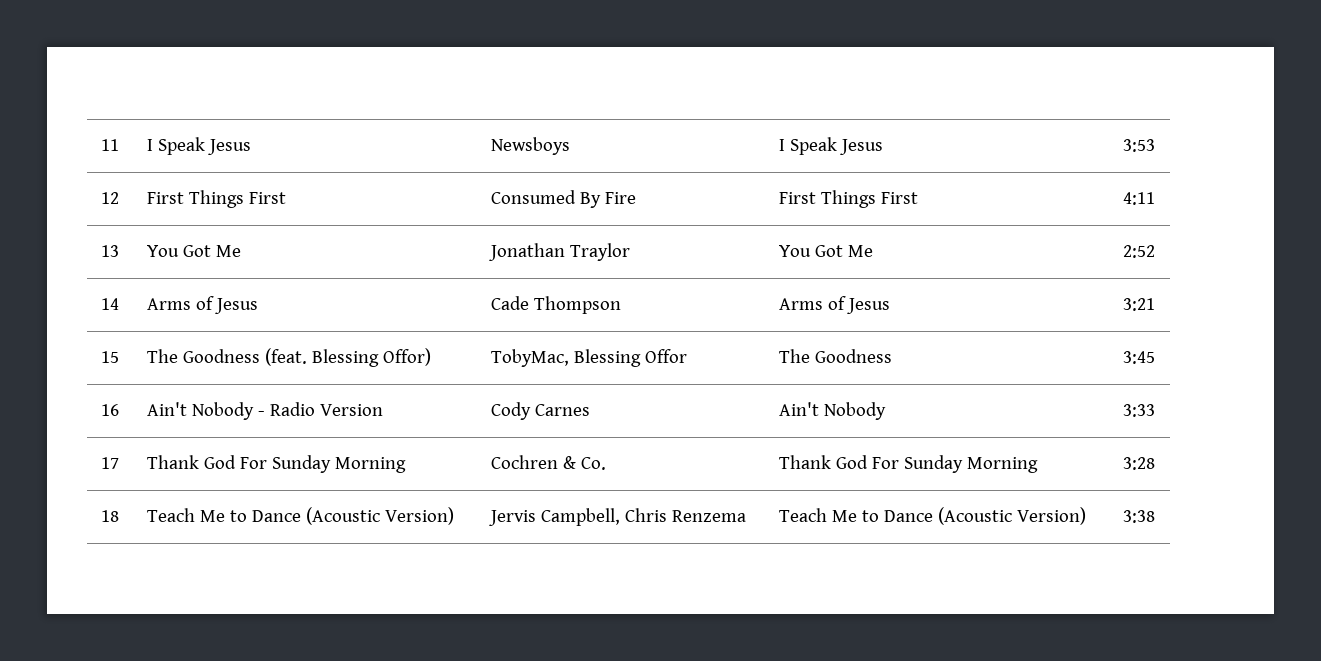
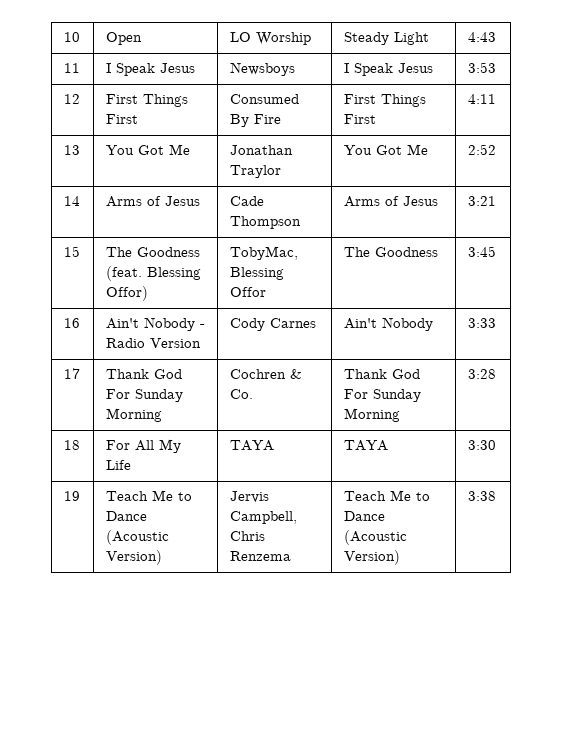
(100, 145) none -> [63,32,80,42] [105,32,142,45] [229,32,311,45] [343,32,429,45] [467,32,496,42] 10 | Open | LO Worship | Steady Light | 4:43 //
(119, 516) none -> [105,439,181,453] [105,460,131,470] [229,440,274,451] [343,440,388,451] [467,440,496,450] [63,491,80,501] | For All My Life | TAYA | TAYA | 3:30 // 19

